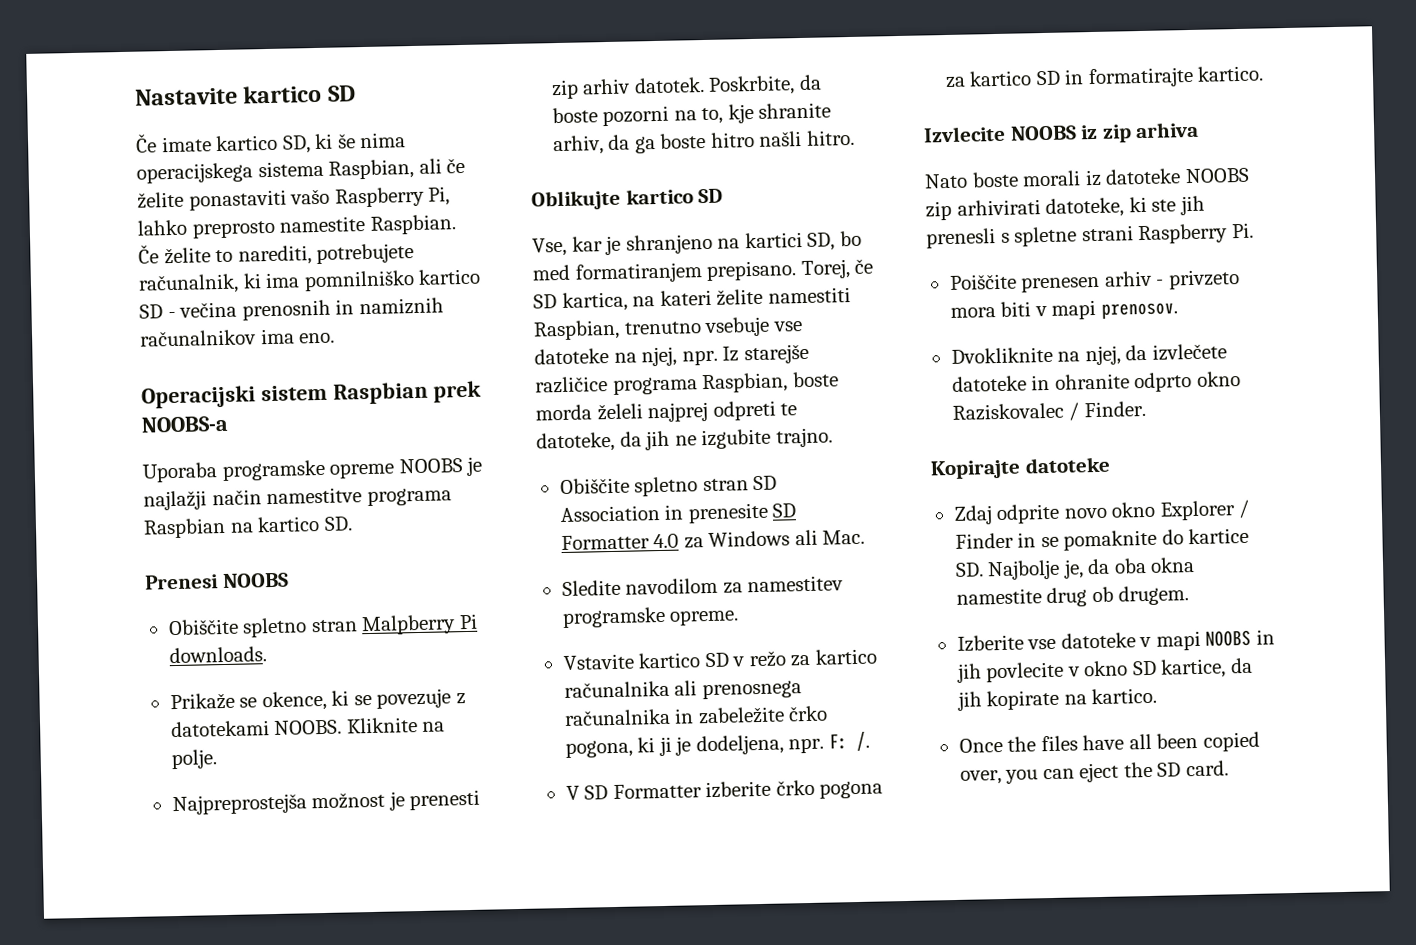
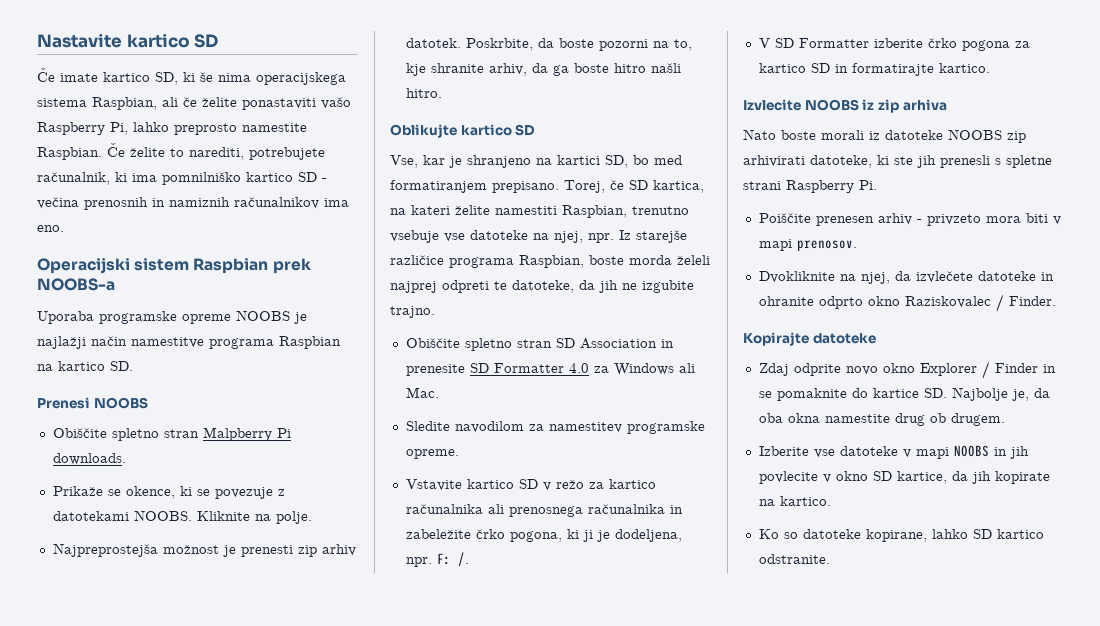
[958,731,1260,753] [959,760,1229,785] Once the files have all been copied over, you can eject the SD card. -> [758,529,1044,542] [758,554,830,564] Ko so datoteke kopirane, lahko SD kartico odstranite.

